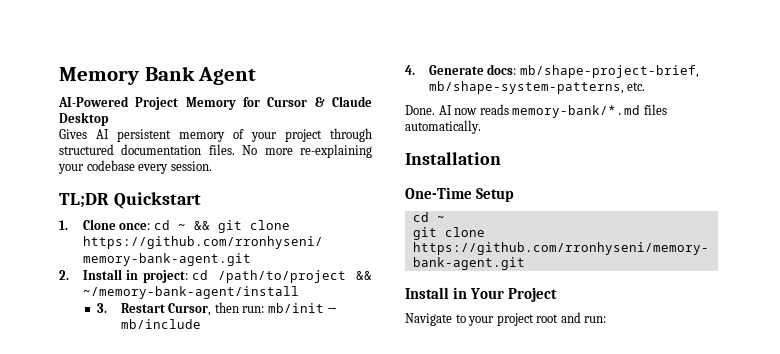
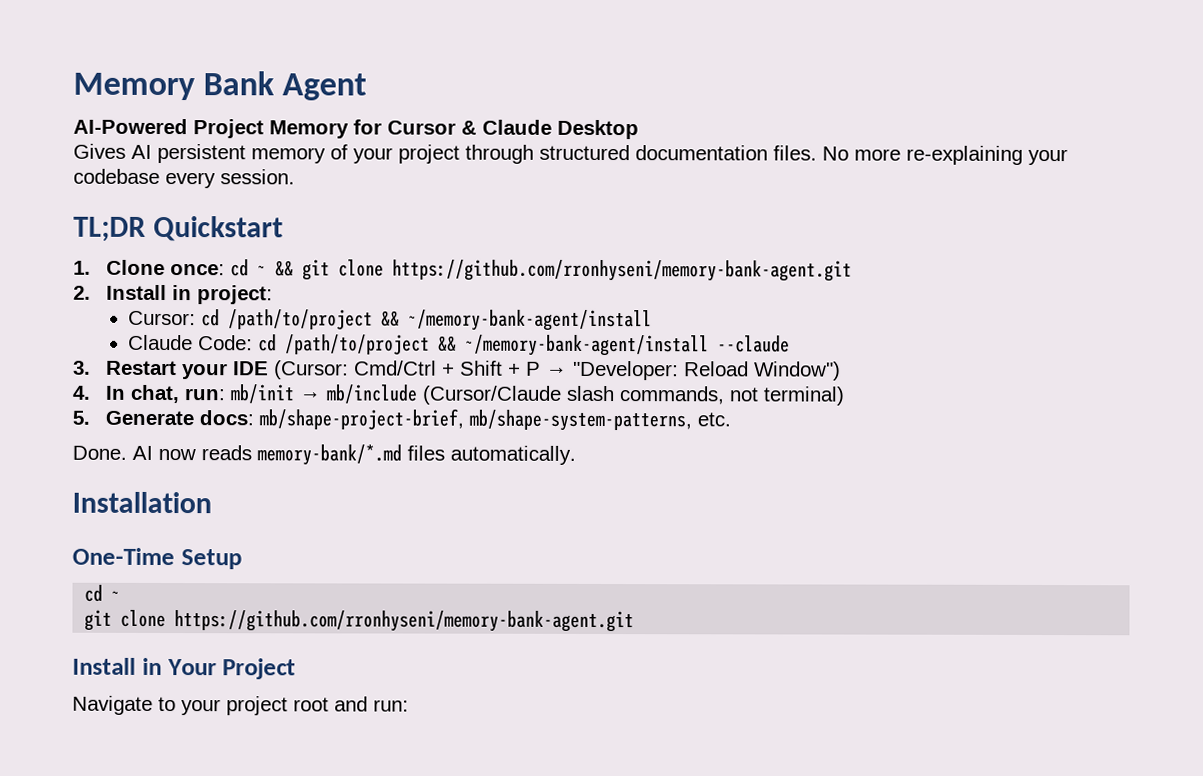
(188, 276) none -> [128,310,197,326] // Cursor:
[97,302,338,316] [120,319,201,329] [405,65,415,75] 3. Restart Cursor, then run: mb/init → mb/include // 4. -> [128,334,791,357] [73,360,841,381] [72,384,845,406] [72,410,90,425] Claude Code: cd /path/to/project && ~/memory-bank-agent/install --claude // 3. Restart your IDE (Cursor: Cmd/Ctrl + Shift + P → "Developer: Reload Window") // 4. In chat, run: mb/init → mb/include (Cursor/Claude slash commands, not terminal) // 5.

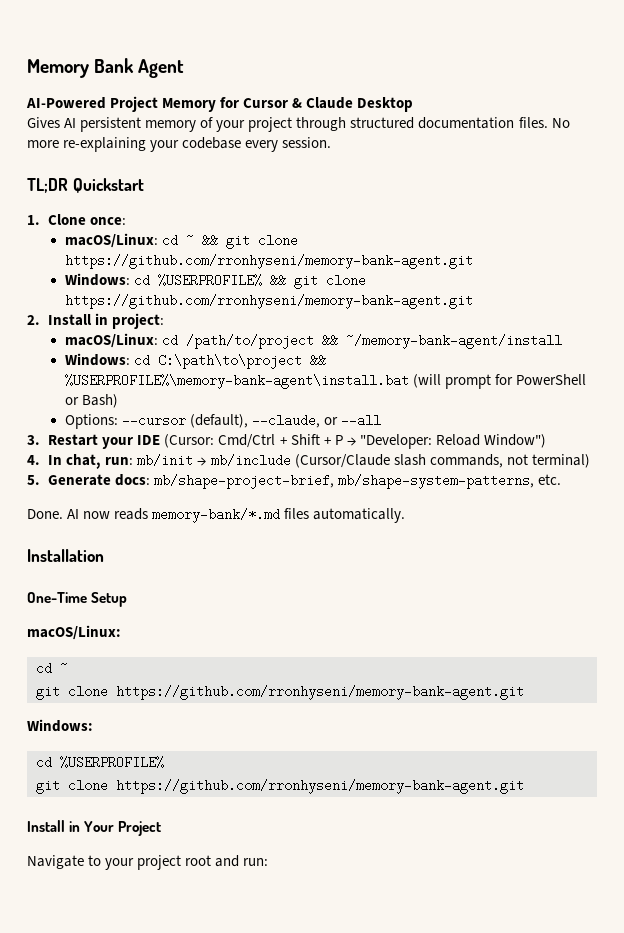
(225, 270) none -> [64,233,158,248] // macOS/Linux:
(852, 270) none -> [64,273,366,289] [64,294,473,309] // Windows: cd %USERPROFILE% && git clone https://github.com/rronhyseni/memory-bank-agent.git
[128,310,197,326] Cursor: -> [64,333,158,348] macOS/Linux:
[128,334,791,357] Claude Code: cd /path/to/project && ~/memory-bank-agent/install --claude -> [64,353,326,369] [64,374,586,389] [64,394,118,408] [64,414,381,429] Windows: cd C:\path\to\project && %USERPROFILE%\memory-bank-agent\install.bat (will prompt for PowerShell or Bash) // Options: --cursor (default), --claude, or --all
(242, 559) none -> [27,625,121,640] // macOS/Linux:
(635, 621) none -> [27,719,93,732] [36,756,164,769] [36,779,524,794] // Windows: // cd %USERPROFILE% // git clone https://github.com/rronhyseni/memory-bank-agent.git

